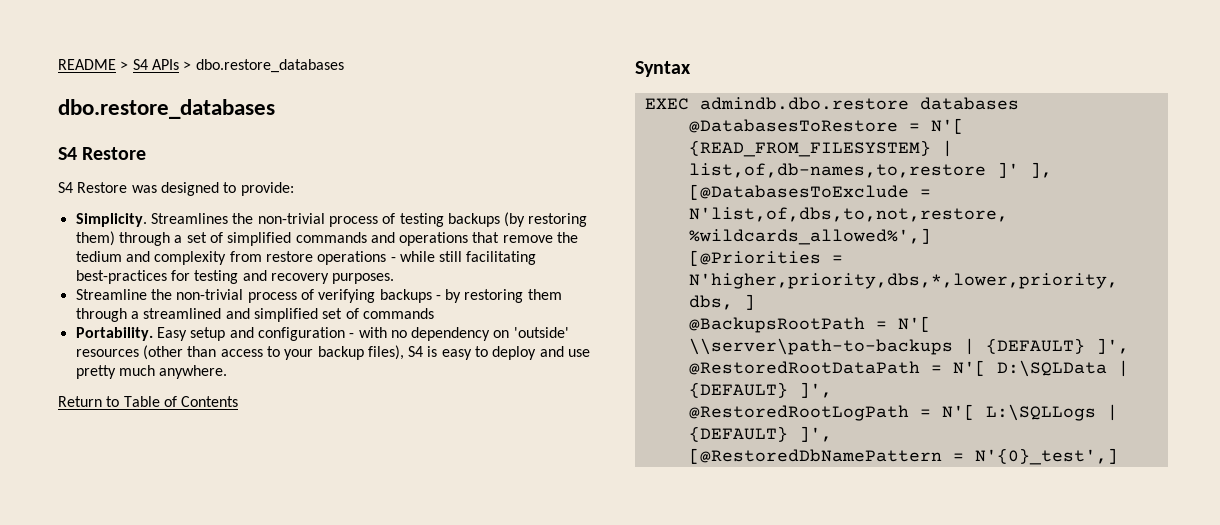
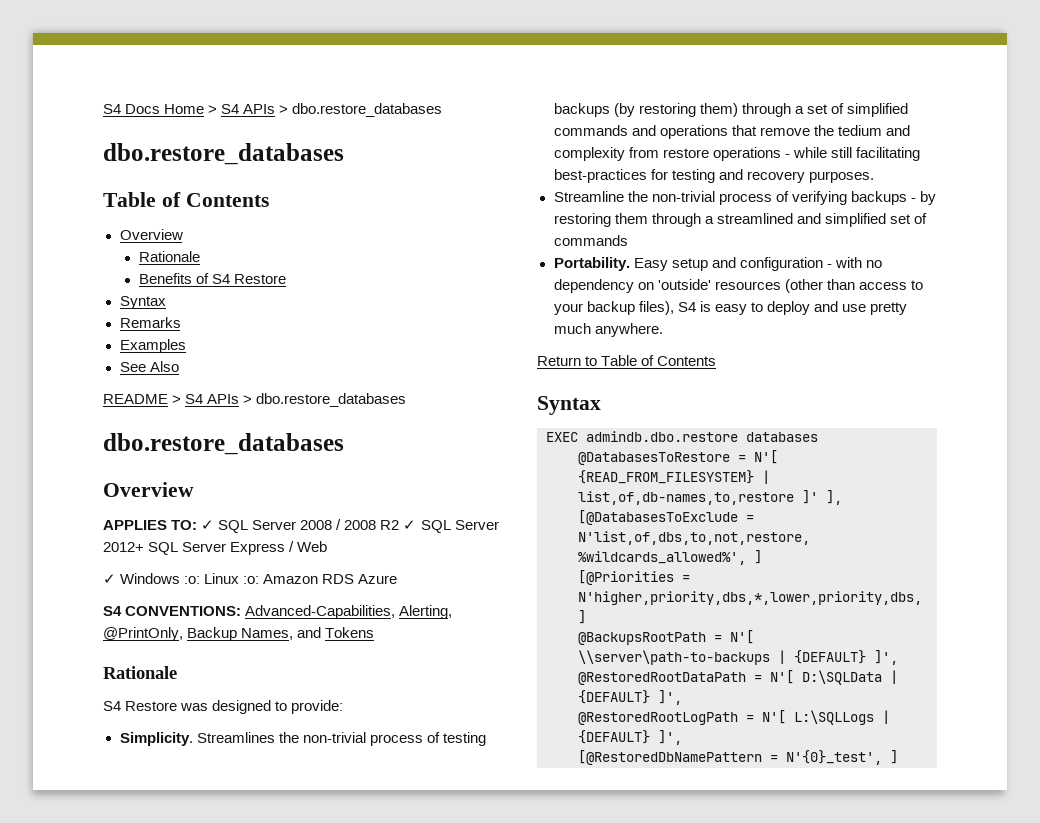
(58, 64) none -> [103,103,443,117] [103,143,344,165] [103,192,269,207] [119,229,183,240] [138,251,200,262] [138,273,287,284] [119,296,166,309] [119,317,181,328] [119,339,186,353] [119,361,179,372] S4 Docs Home > S4 APIs > dbo.restore_databases // dbo.restore_databases // Table of Contents // Overview // Rationale // Benefits of S4 Restore // Syntax // Remarks // Examples // See Also //
[58,147,147,160] S4 Restore -> [103,482,194,497] [103,519,499,533] [103,541,328,555] [103,573,398,584] [103,605,453,619] [103,627,375,641] [103,666,177,679] Overview // APPLIES TO: ✓ SQL Server 2008 / 2008 R2 ✓ SQL Server 2012+ SQL Server Express / Web // ✓ Windows :o: Linux :o: Amazon RDS Azure // S4 CONVENTIONS: Advanced-Capabilities, Alerting, @PrintOnly, Backup Names, and Tokens // Rationale
[688,228,931,245] %wildcards_allowed%',] -> [578,550,762,565] %wildcards_allowed%', ]
[974,448,1118,465] N'{0}_test',] -> [786,750,898,765] N'{0}_test', ]

